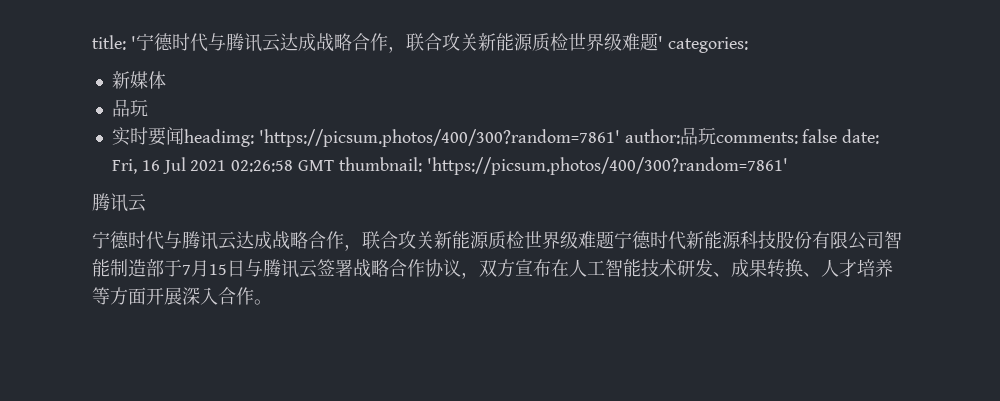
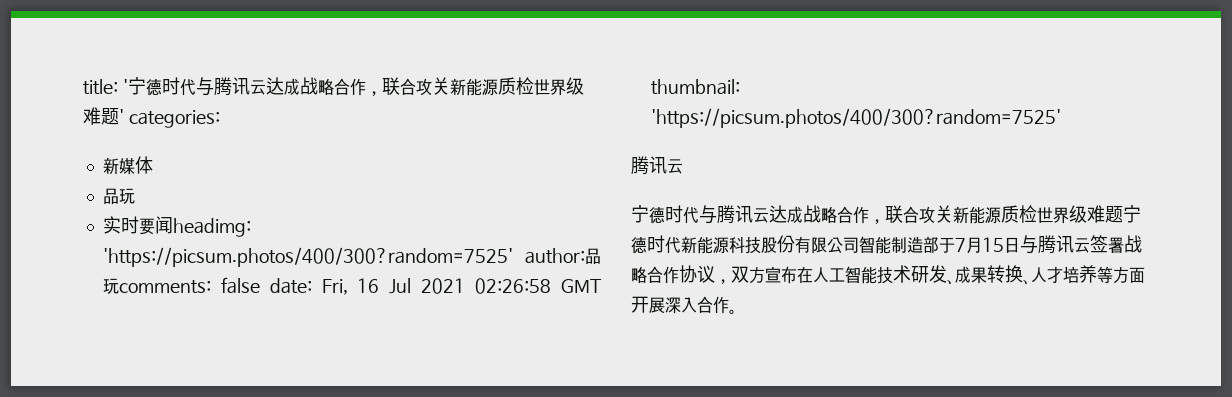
[258,129,620,147] 'https://picsum.photos/400/300?random=7861' -> [102,247,513,267] 'https://picsum.photos/400/300?random=7525'
[426,157,788,175] 'https://picsum.photos/400/300?random=7861' -> [650,108,1061,128] 'https://picsum.photos/400/300?random=7525'

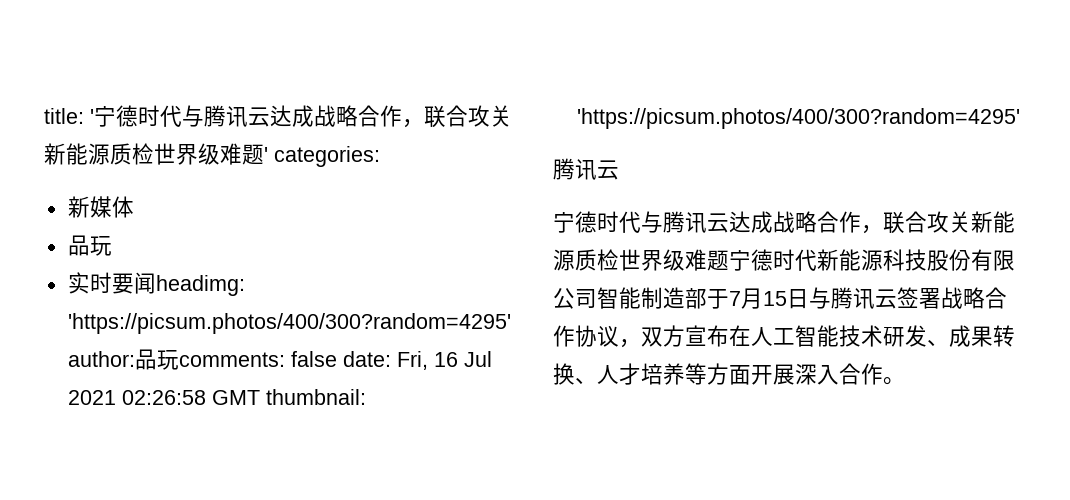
[102,247,513,267] 'https://picsum.photos/400/300?random=7525' -> [67,313,511,334] 'https://picsum.photos/400/300?random=4295'
[650,108,1061,128] 'https://picsum.photos/400/300?random=7525' -> [576,108,1020,129] 'https://picsum.photos/400/300?random=4295'

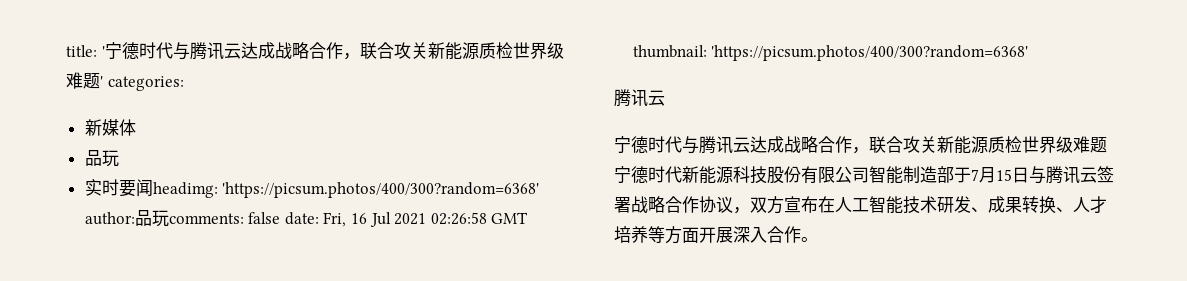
[67,313,511,334] 'https://picsum.photos/400/300?random=4295' -> [222,182,540,198] 'https://picsum.photos/400/300?random=6368'
[576,108,1020,129] 'https://picsum.photos/400/300?random=4295' -> [711,45,1029,61] 'https://picsum.photos/400/300?random=6368'

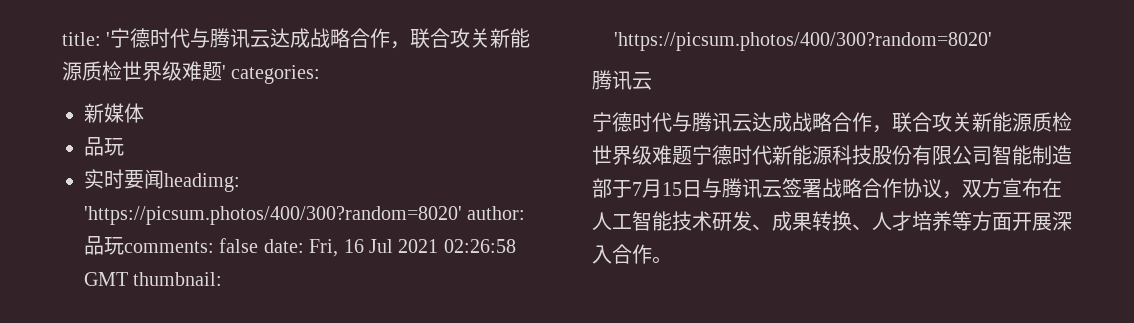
[222,182,540,198] 'https://picsum.photos/400/300?random=6368' -> [84,206,462,225] 'https://picsum.photos/400/300?random=8020'
[711,45,1029,61] 'https://picsum.photos/400/300?random=6368' -> [614,32,992,51] 'https://picsum.photos/400/300?random=8020'

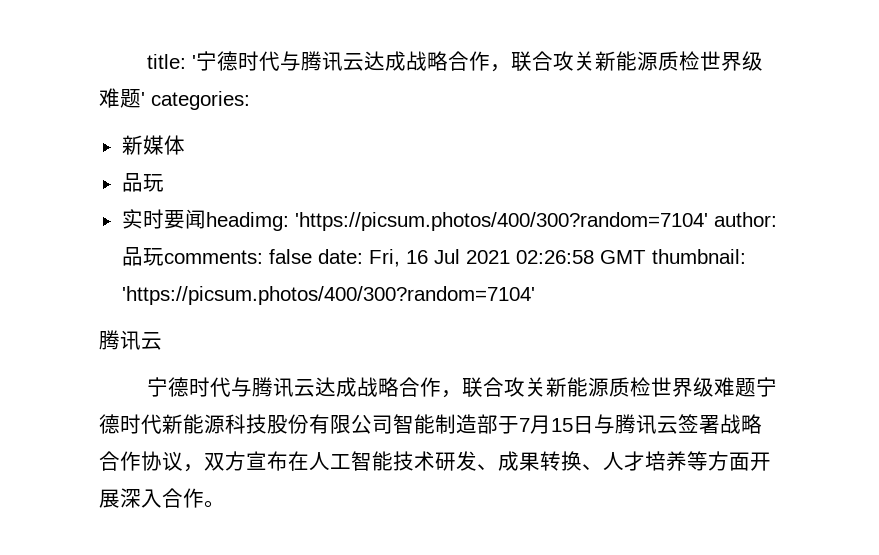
[84,206,462,225] 'https://picsum.photos/400/300?random=8020' -> [294,212,708,231] 'https://picsum.photos/400/300?random=7104'
[614,32,992,51] 'https://picsum.photos/400/300?random=8020' -> [121,286,535,305] 'https://picsum.photos/400/300?random=7104'

